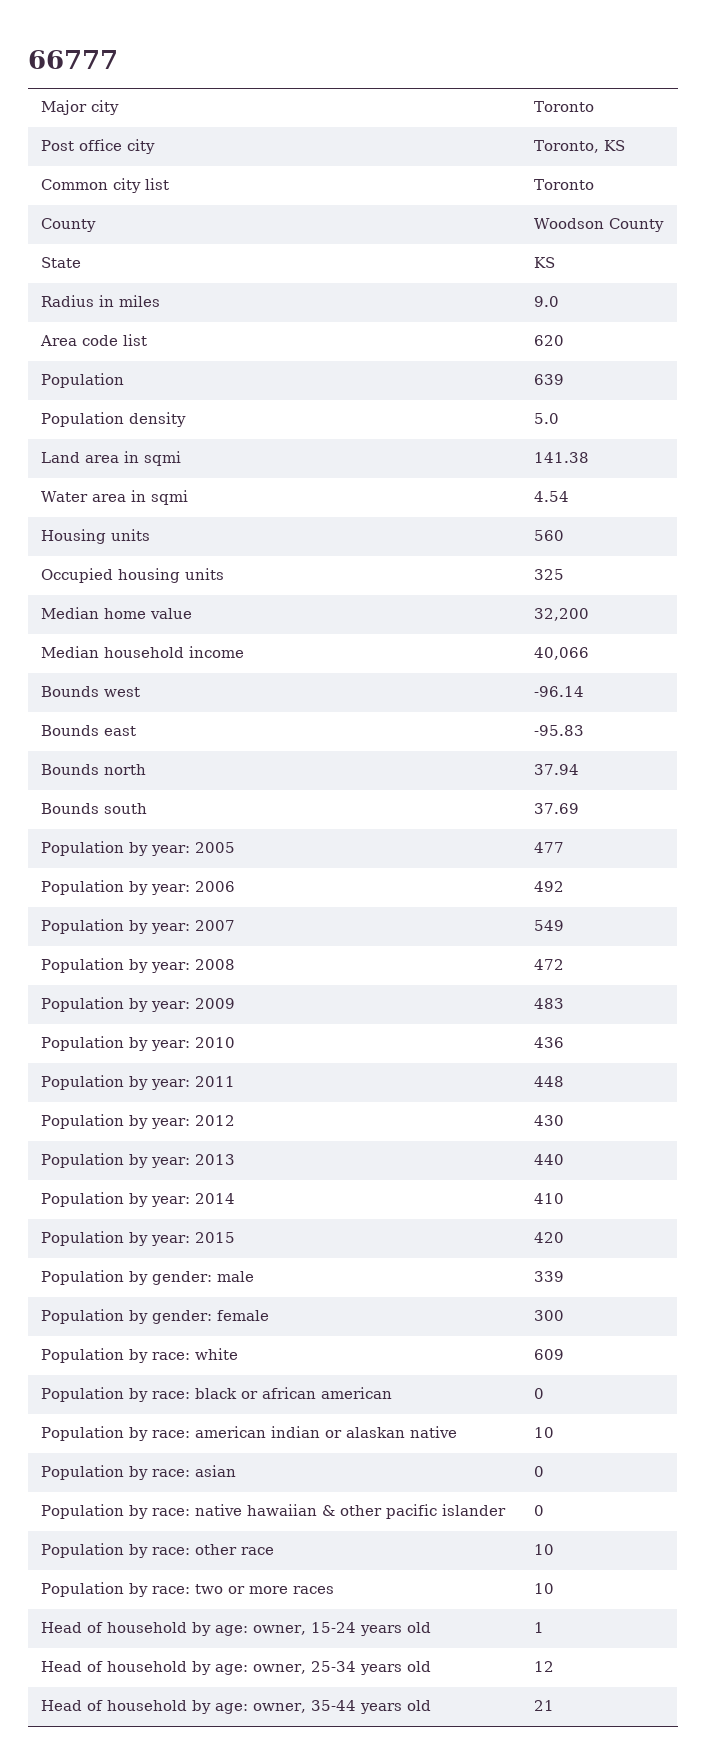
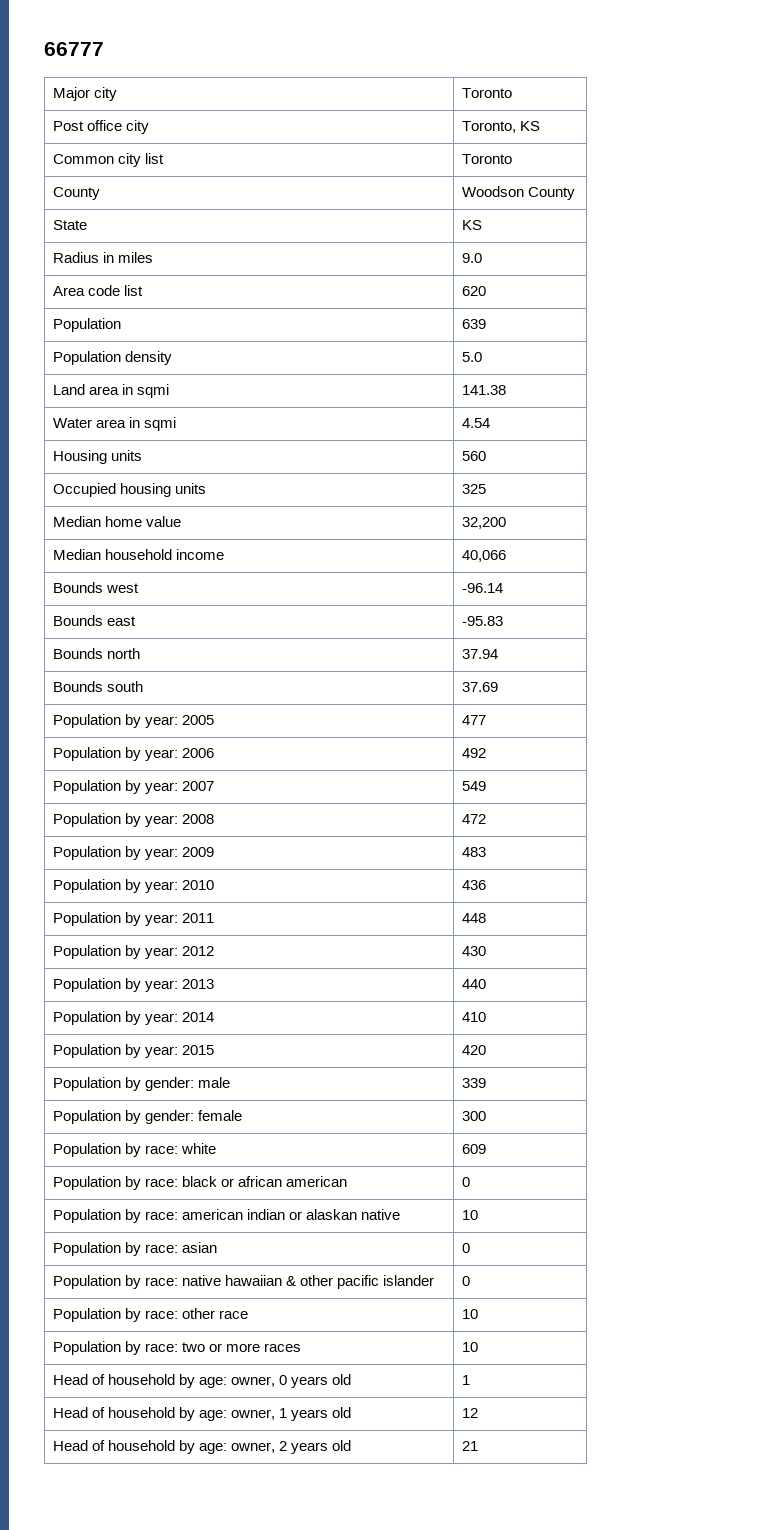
[311,1622,357,1633] 15-24 -> [279,1375,288,1385] 0
[311,1661,357,1672] 25-34 -> [279,1408,288,1418] 1
[311,1700,357,1711] 35-44 -> [279,1441,288,1451] 2

